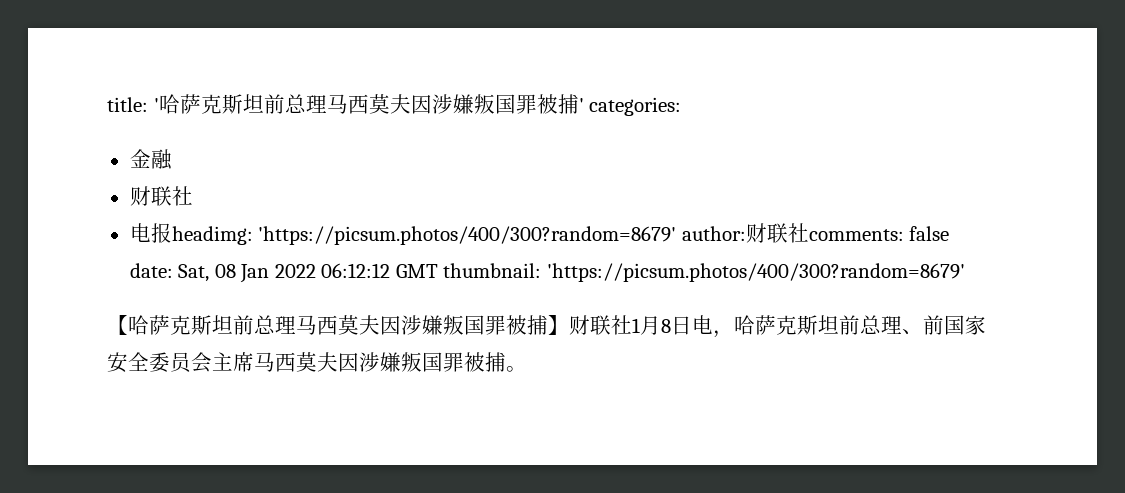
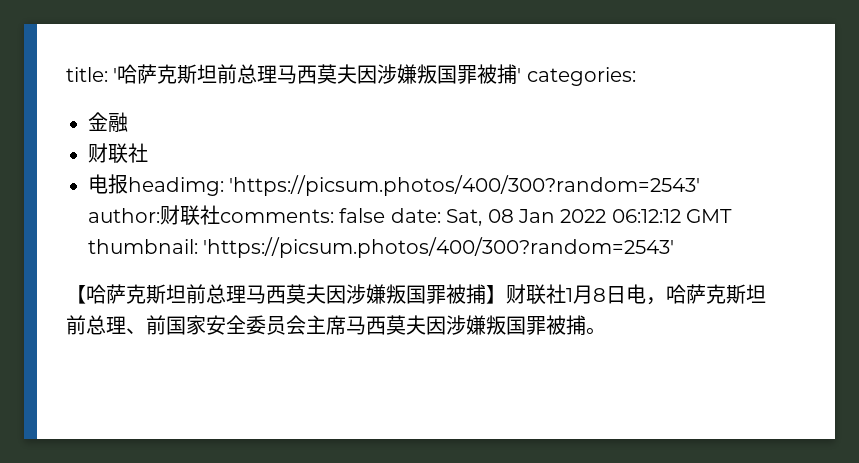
[258,226,677,245] 'https://picsum.photos/400/300?random=8679' -> [229,175,701,196] 'https://picsum.photos/400/300?random=2543'
[546,263,965,282] 'https://picsum.photos/400/300?random=8679' -> [203,237,675,258] 'https://picsum.photos/400/300?random=2543'

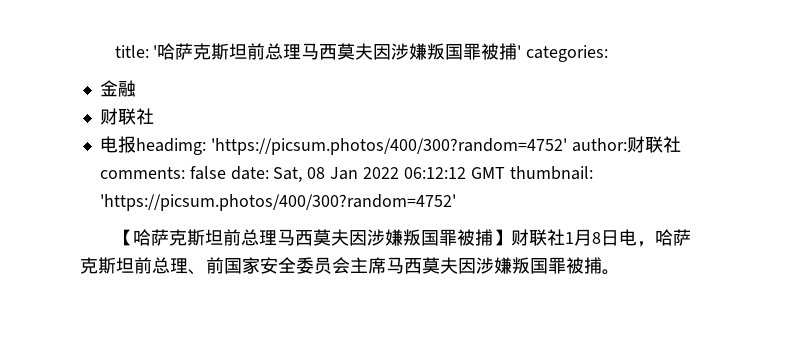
[229,175,701,196] 'https://picsum.photos/400/300?random=2543' -> [210,138,567,155] 'https://picsum.photos/400/300?random=4752'
[203,237,675,258] 'https://picsum.photos/400/300?random=2543' -> [99,194,456,211] 'https://picsum.photos/400/300?random=4752'

